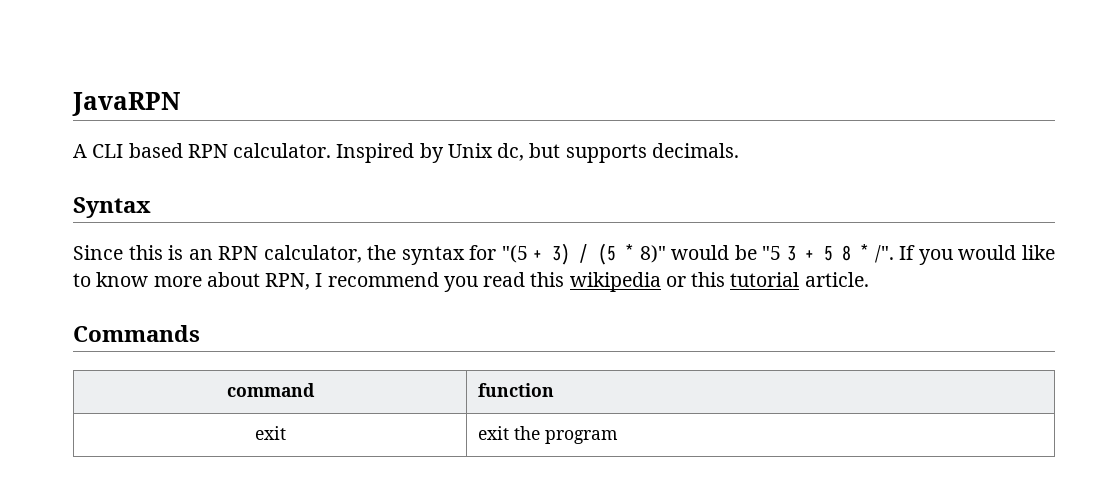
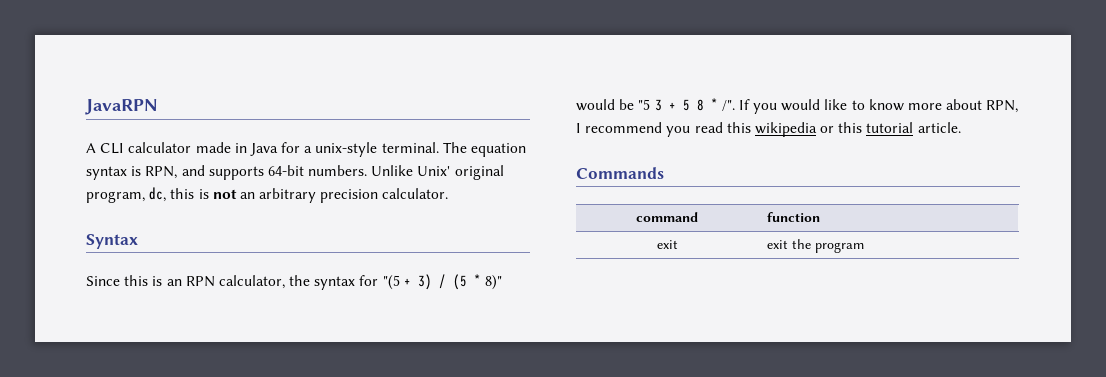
[128,143,739,163] based RPN calculator. Inspired by Unix dc, but supports decimals. -> [128,142,527,157] [86,165,504,180] [86,187,449,203] calculator made in Java for a unix-style terminal. The equation syntax is RPN, and supports 64-bit numbers. Unlike Unix' original program, dc, this is not an arbitrary precision calculator.

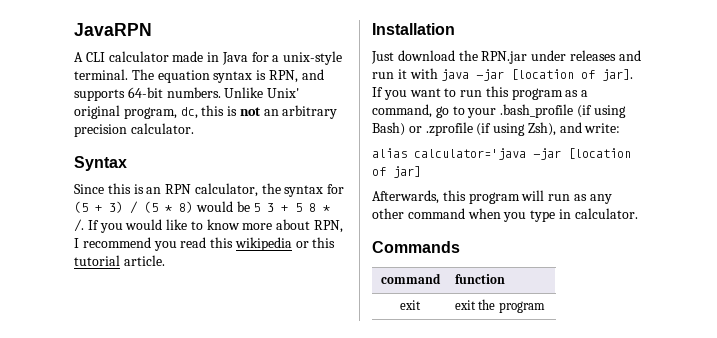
[382,275,400,290] "(5 -> [74,201,88,213] (5
[485,275,503,290] 8)" -> [179,201,193,213] 8)
[638,99,651,110] "5 -> [253,203,261,212] 5
[721,100,735,111] /". -> [74,219,84,232] /.
(961, 127) none -> [372,23,455,35] [371,50,641,64] [372,68,634,81] [372,86,589,100] [372,104,626,118] [372,122,621,136] [372,148,631,160] [372,166,421,178] [372,190,612,204] [372,208,638,222] // Installation // Just download the RPN.jar under releases and run it with java -jar [location of jar]. If you want to run this program as a command, go to your .bash_profile (if using Bash) or .zprofile (if using Zsh), and write: // alias calculator='java -jar [location of jar] // Afterwards, this program will run as any other command when you type in calculator.

